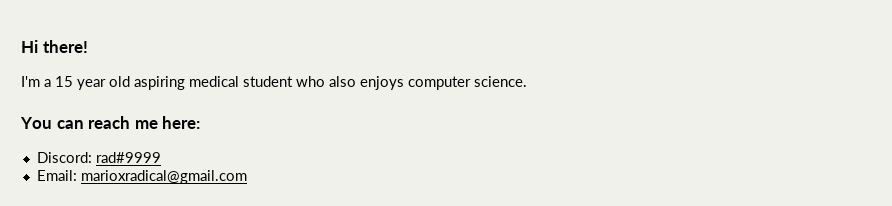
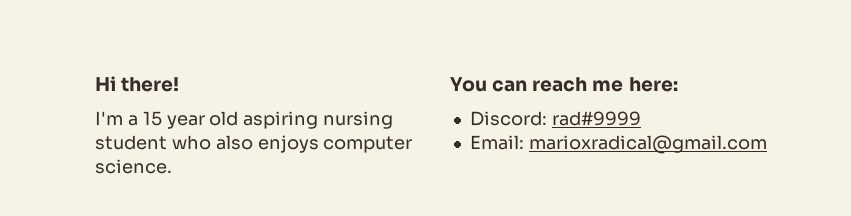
[189,76,239,87] medical -> [323,111,394,129] nursing

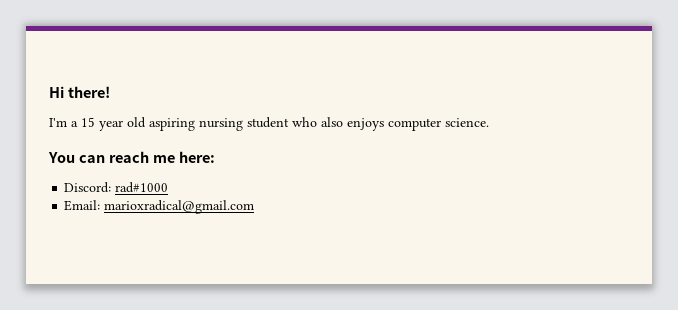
[551,111,641,126] rad#9999 -> [115,182,169,193] rad#1000

